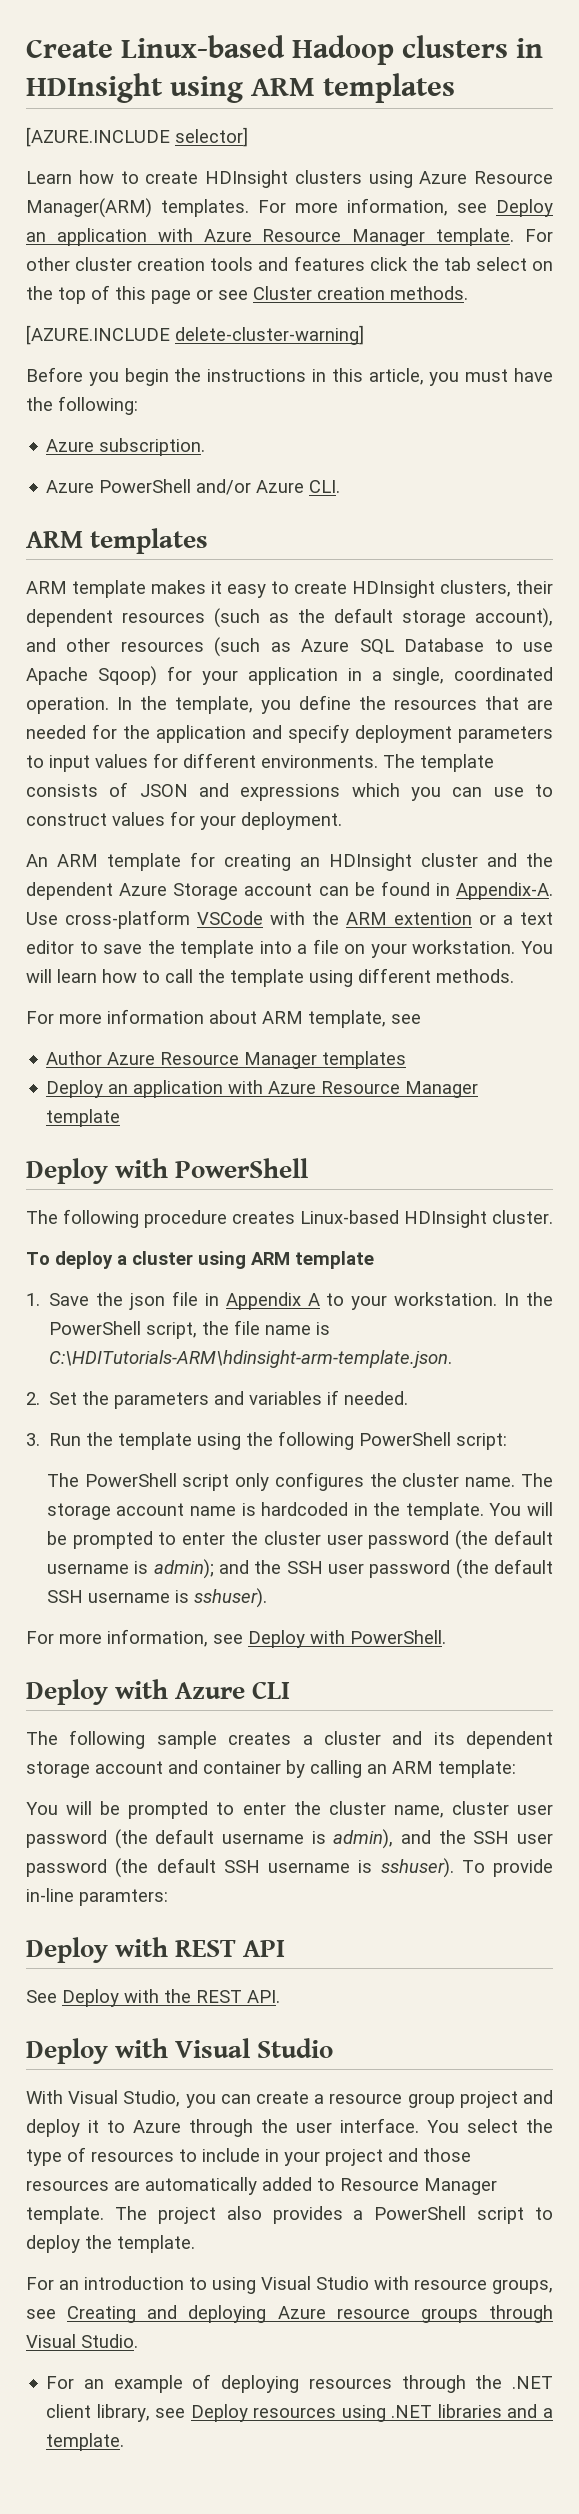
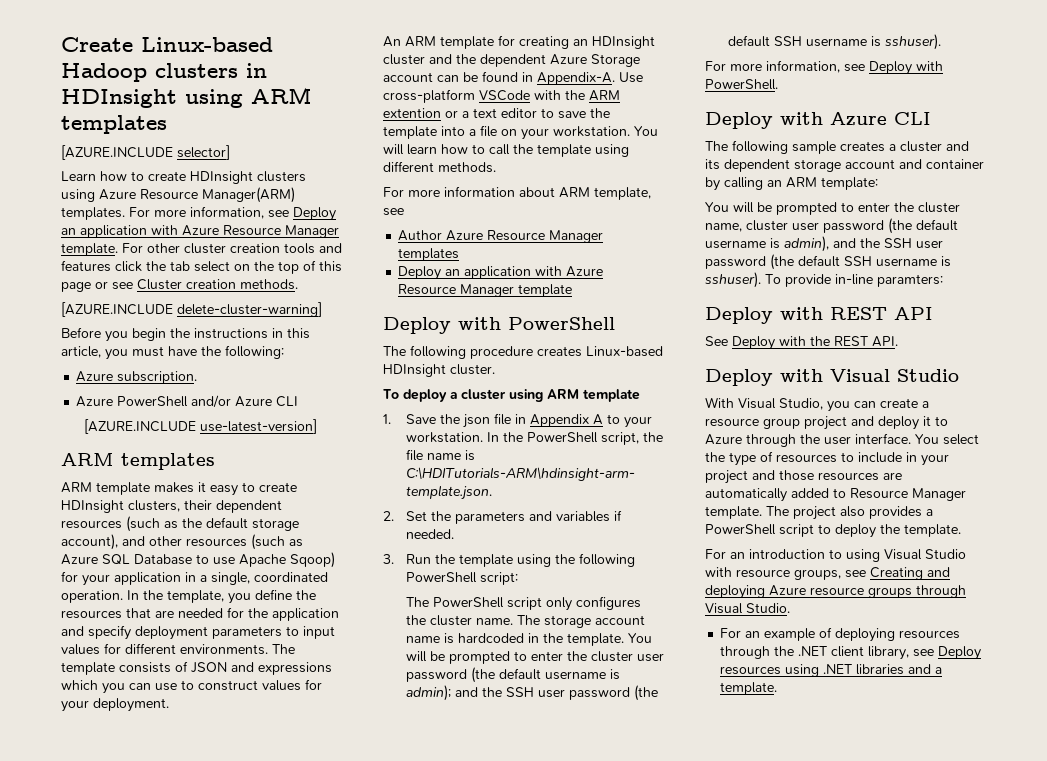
[309,480,341,493] CLI. -> [276,396,299,407] [83,419,317,434] CLI // [AZURE.INCLUDE use-latest-version]

